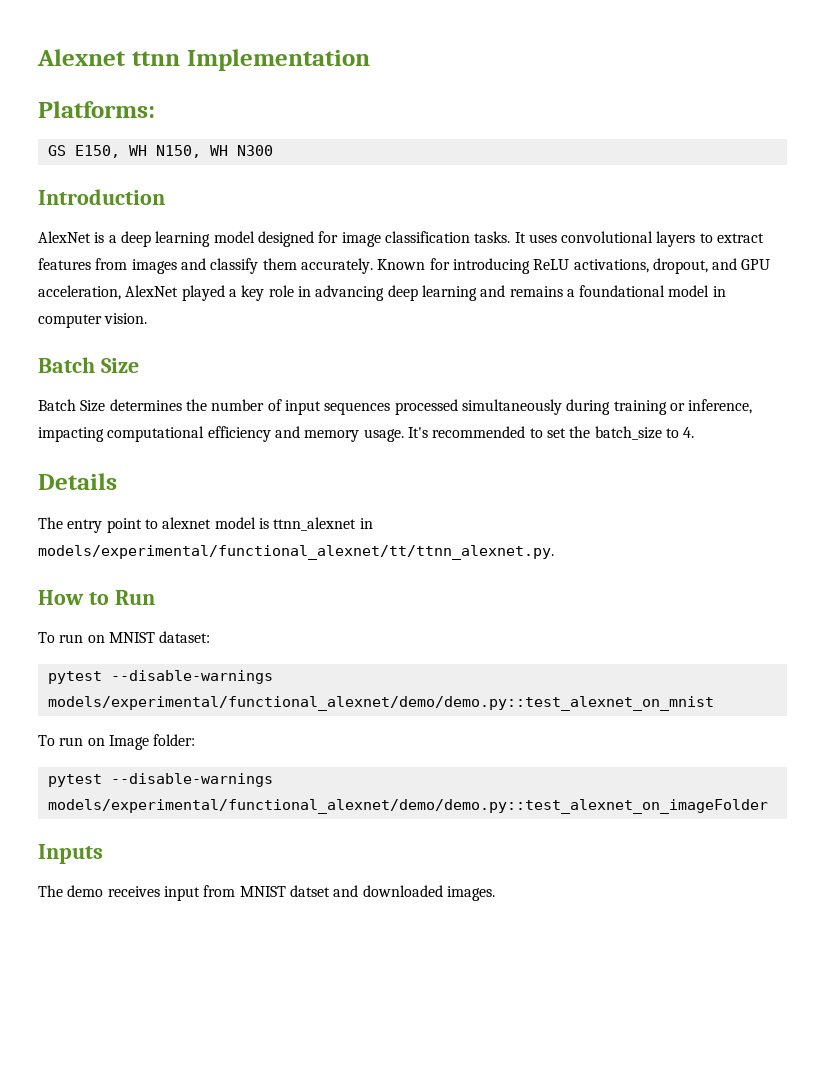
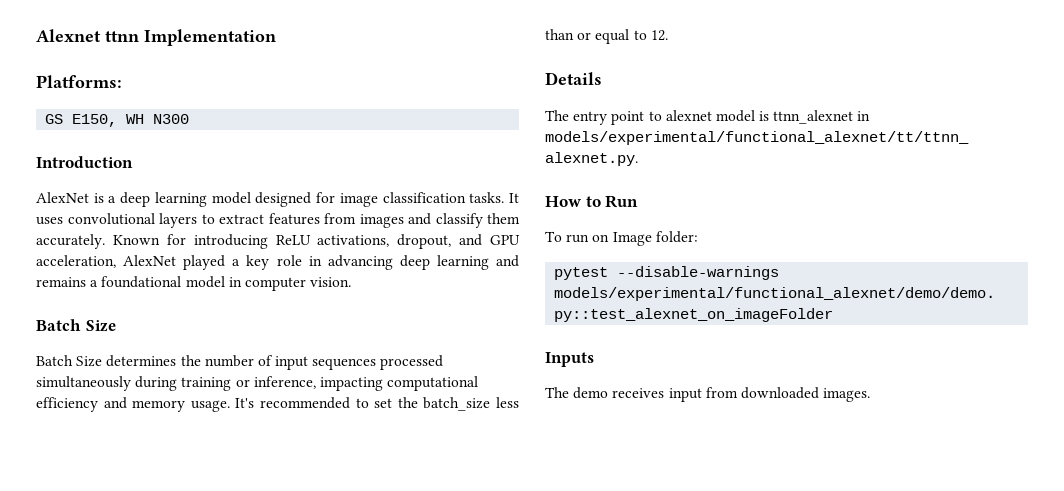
[155,145,228,158] N150, WH -> (145, 119) none
[665,427,695,438] to 4. -> [496,397,520,408] [545,29,668,44] less than or equal to 12.
[38,631,211,643] [47,670,273,684] [47,696,714,711] // To run on MNIST dataset: // pytest --disable-warnings models/experimental/functional_alexnet/demo/demo.py::test_alexnet_on_mnist -> (639, 201) none
[239,885,359,897] MNIST datset and -> (738, 392) none

